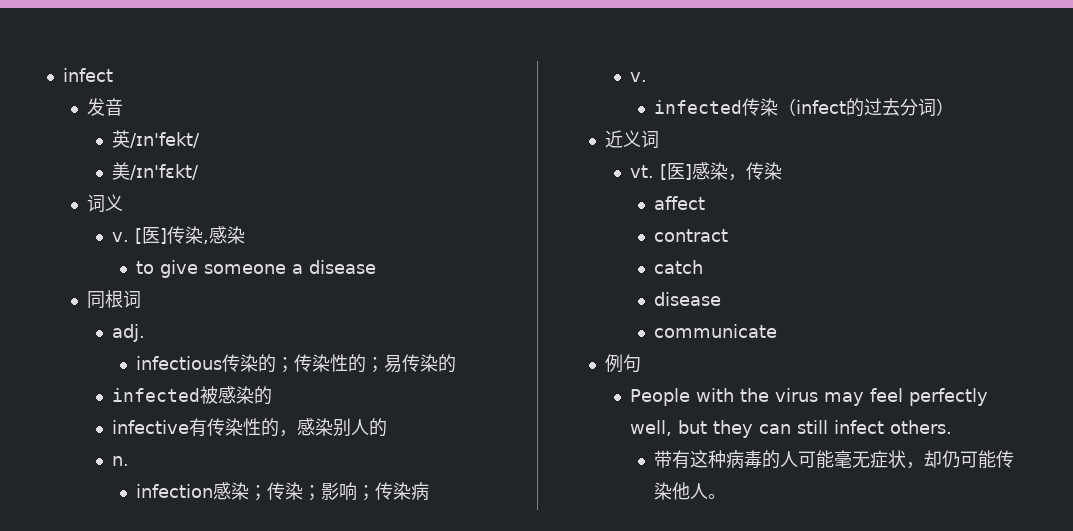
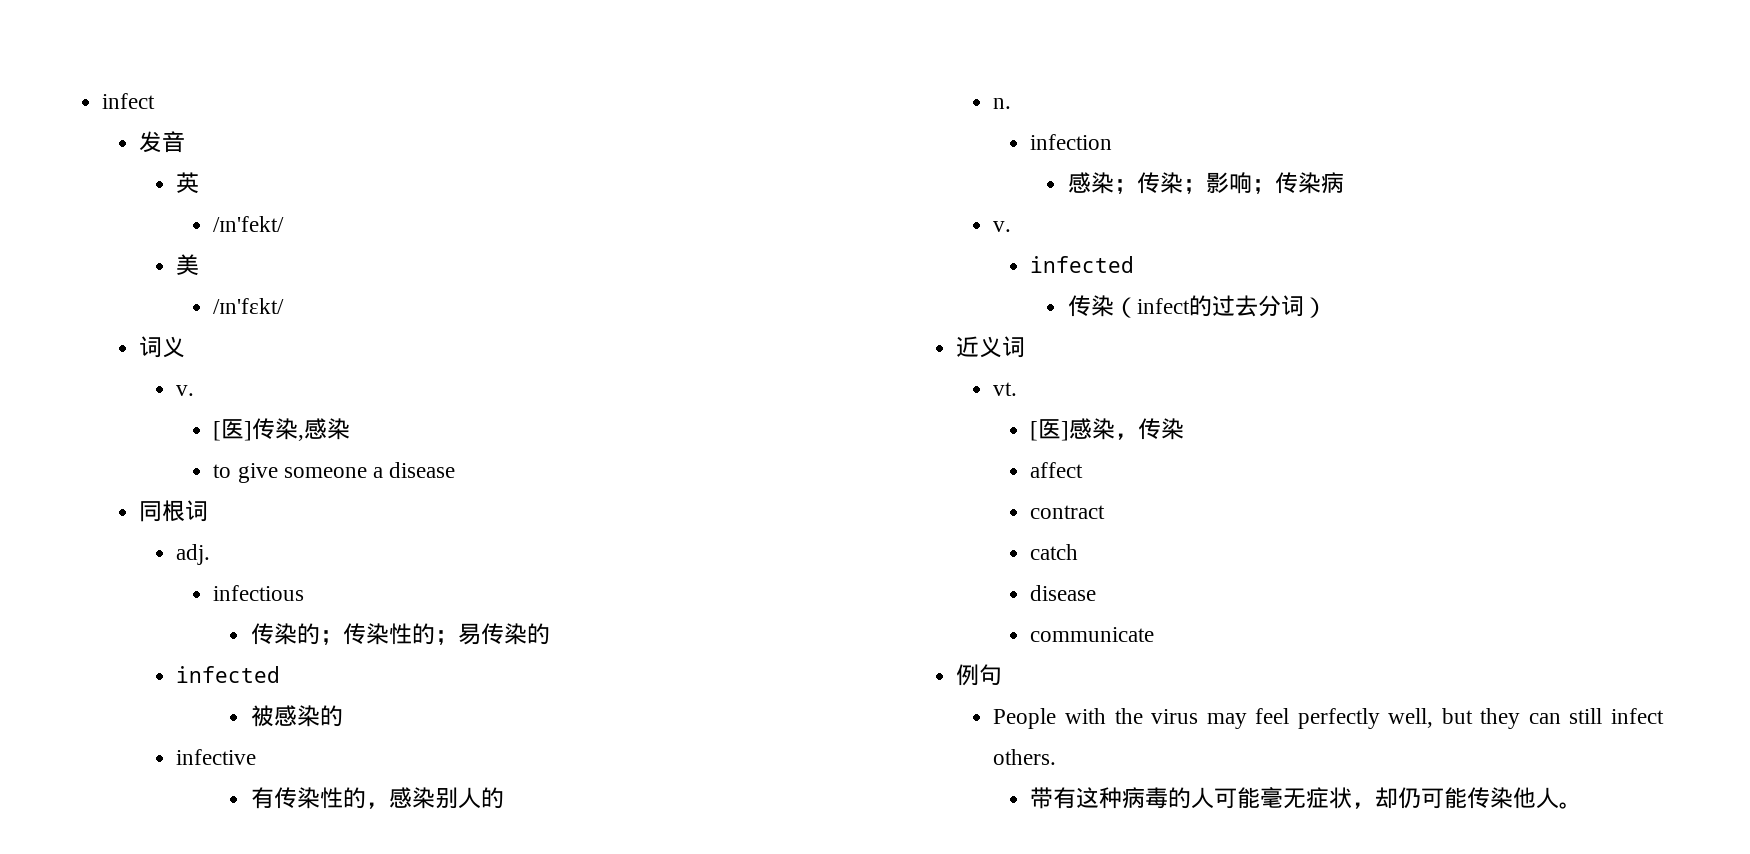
(130, 139) none -> (200, 183) //
(130, 171) none -> (200, 265) //
(129, 237) none -> (195, 390) //
(223, 363) none -> (305, 593) //
(200, 395) none -> (281, 674) //
(189, 427) none -> (257, 757) //
(214, 491) none -> (1113, 142) //
(743, 107) none -> (1135, 264) //
(654, 171) none -> (1018, 389) //

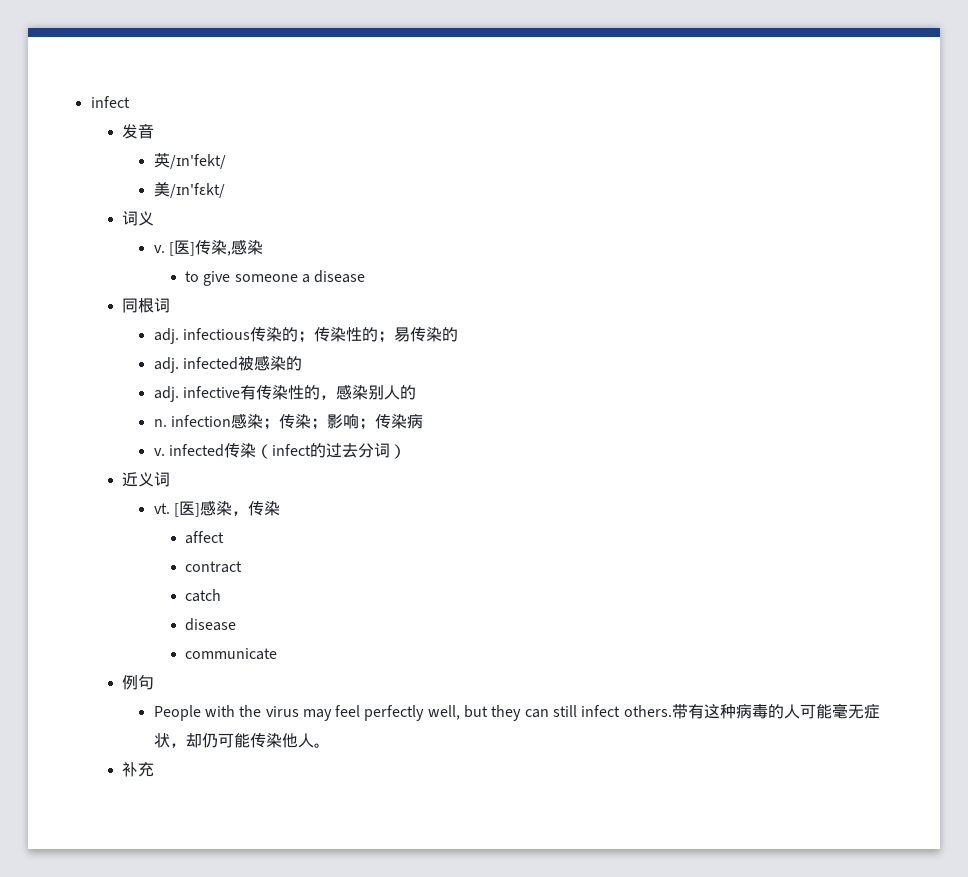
(200, 183) // -> (170, 160) none
(200, 265) // -> (170, 189) none
(195, 390) // -> (165, 249) none
(211, 554) // -> (179, 336) none
(305, 593) // -> (250, 334) none
[176,666,281,683] infected // -> [153,357,238,373] adj. infected
(343, 716) none -> [153,386,179,402] adj.
(257, 757) // -> (240, 392) none
(1012, 103) // -> (167, 423) none
(1113, 142) // -> (231, 421) none
[1030,256,1135,273] // infected // -> [168,444,224,457] infected
(1018, 389) // -> (170, 508) none
(1057, 757) // -> (672, 711) none
(1583, 805) none -> [122,762,155,777] // 补充

